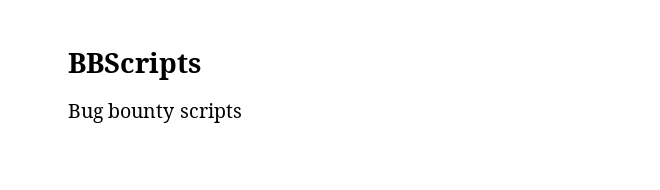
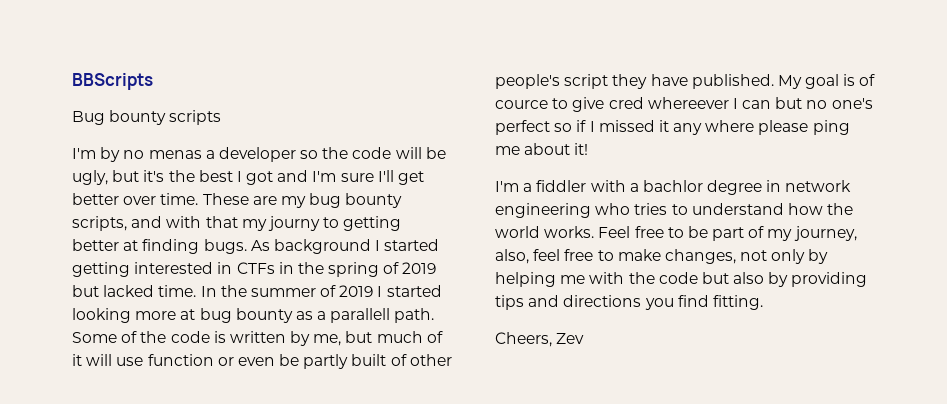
(242, 113) none -> [72,147,446,162] [72,170,425,185] [72,193,403,208] [72,216,402,231] [72,239,440,254] [72,262,437,277] [72,285,442,297] [72,308,435,323] [72,331,443,346] [72,354,452,369] [495,74,876,89] [495,97,873,112] [495,120,850,135] [495,143,589,155] [495,180,852,195] [495,203,854,218] [495,226,857,241] [495,249,829,264] [495,272,868,287] [495,295,763,310] [495,332,585,347] // I'm by no menas a developer so the code will be ugly, but it's the best I got and I'm sure I'll get better over time. These are my bug bounty scripts, and with that my journy to getting better at finding bugs. As background I started getting interested in CTFs in the spring of 2019 but lacked time. In the summer of 2019 I started looking more at bug bounty as a parallell path. Some of the code is written by me, but much of it will use function or even be partly built of other people's script they have published. My goal is of cource to give cred whereever I can but no one's perfect so if I missed it any where please ping me about it! // I'm a fiddler with a bachlor degree in network engineering who tries to understand how the world works. Feel free to be part of my journey, also, feel free to make changes, not only by helping me with the code but also by providing tips and directions you find fitting. // Cheers, Zev

